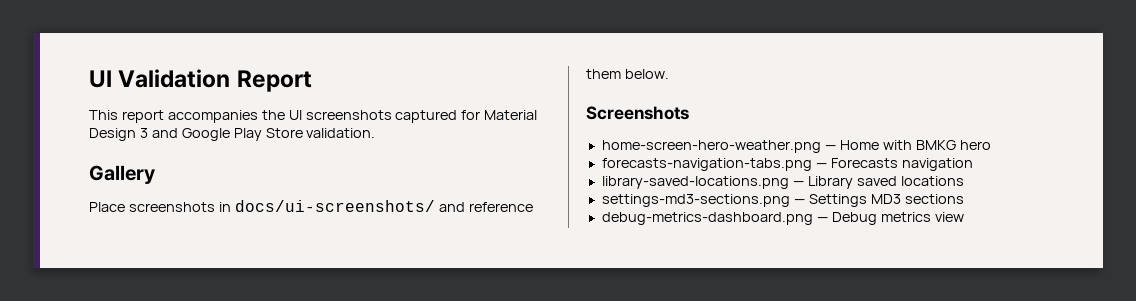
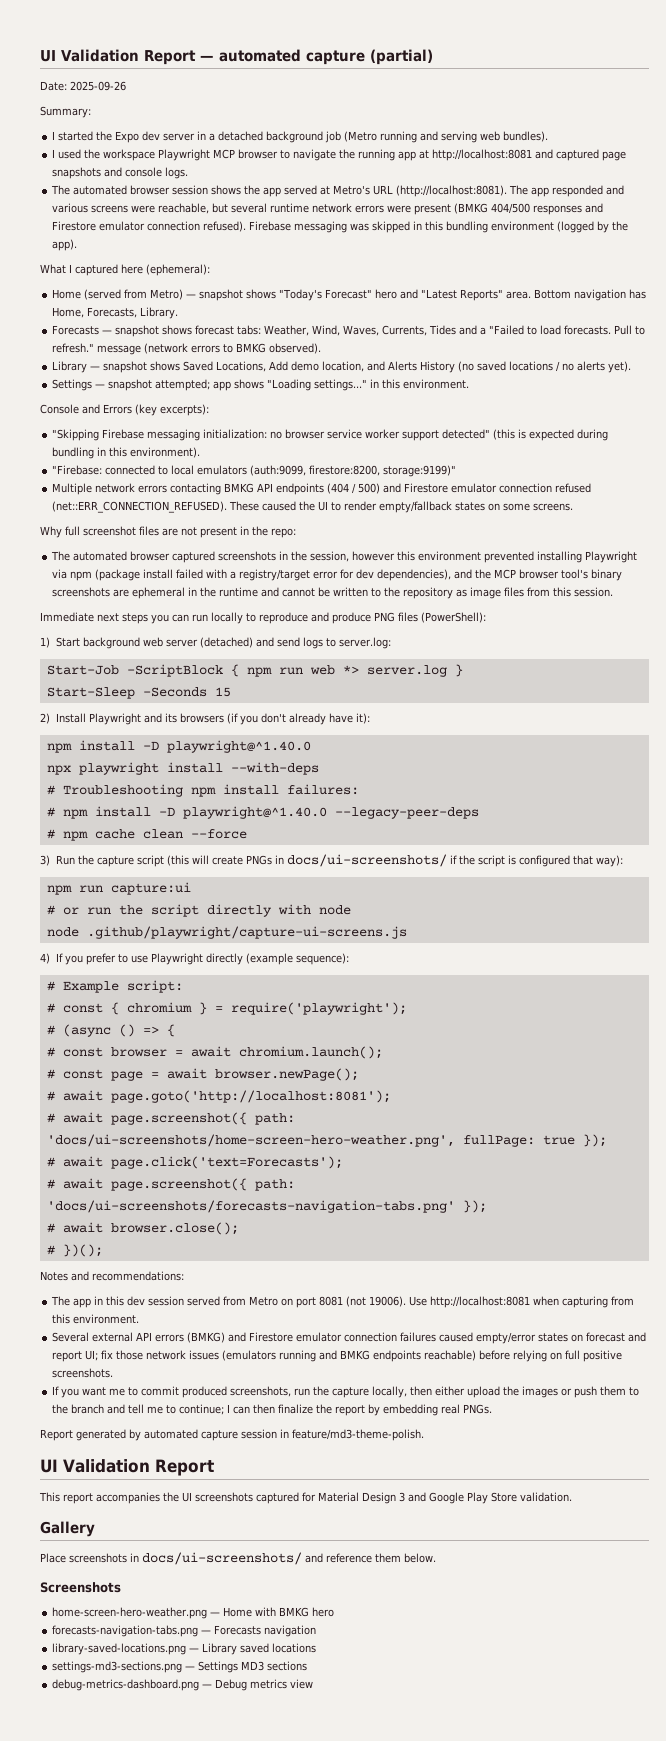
[89,69,312,92] UI Validation Report -> [40,49,433,65] [40,81,126,91] [40,106,91,118] [52,131,549,143] [52,149,627,161] [52,167,189,179] [51,185,625,197] [52,203,604,215] [52,221,629,233] [52,239,78,251] [40,264,210,276] [52,289,647,301] [52,307,179,319] [52,325,646,337] [52,343,322,355] [52,361,632,373] [52,379,470,391] [40,404,209,416] [52,429,609,441] [52,447,201,459] [52,465,457,477] [52,483,592,495] [52,501,574,513] [40,526,296,538] [51,551,638,563] [52,569,623,581] [52,587,614,599] [40,612,486,624] [40,637,391,649] [46,664,463,677] [46,687,231,699] [40,713,370,725] [46,740,311,753] [46,762,319,775] [46,784,359,797] [46,806,479,819] [46,829,247,841] [40,854,623,867] [46,882,191,895] [46,904,351,917] [46,926,407,939] [40,953,349,965] [46,980,183,993] [46,1002,407,1015] [46,1024,175,1037] [46,1046,383,1059] [46,1068,359,1081] [46,1090,391,1103] [46,1112,295,1125] [46,1134,607,1147] [46,1156,343,1169] [46,1178,295,1191] [46,1200,487,1213] [46,1222,239,1235] [46,1244,103,1257] [40,1271,184,1281] [51,1296,635,1308] [52,1314,140,1324] [52,1332,647,1344] [52,1350,623,1362] [52,1368,114,1378] [52,1386,640,1398] [52,1404,493,1416] [40,1429,424,1441] [40,1459,214,1476] UI Validation Report — automated capture (partial) // Date: 2025-09-26 // Summary: // I started the Expo dev server in a detached background job (Metro running and serving web bundles). // I used the workspace Playwright MCP browser to navigate the running app at http://localhost:8081 and captured page snapshots and console logs. // The automated browser session shows the app served at Metro's URL (http://localhost:8081). The app responded and various screens were reachable, but several runtime network errors were present (BMKG 404/500 responses and Firestore emulator connection refused). Firebase messaging was skipped in this bundling environment (logged by the app). // What I captured here (ephemeral): // Home (served from Metro) — snapshot shows "Today's Forecast" hero and "Latest Reports" area. Bottom navigation has Home, Forecasts, Library. // Forecasts — snapshot shows forecast tabs: Weather, Wind, Waves, Currents, Tides and a "Failed to load forecasts. Pull to refresh." message (network errors to BMKG observed). // Library — snapshot shows Saved Locations, Add demo location, and Alerts History (no saved locations / no alerts yet). // Settings — snapshot attempted; app shows "Loading settings..." in this environment. // Console and Errors (key excerpts): // "Skipping Firebase messaging initialization: no browser service worker support detected" (this is expected during bundling in this environment). // "Firebase: connected to local emulators (auth:9099, firestore:8200, storage:9199)" // Multiple network errors contacting BMKG API endpoints (404 / 500) and Firestore emulator connection refused (net::ERR_CONNECTION_REFUSED). These caused the UI to render empty/fallback states on some screens. // Why full screenshot files are not present in the repo: // The automated browser captured screenshots in the session, however this environment prevented installing Playwright via npm (package install failed with a registry/target error for dev dependencies), and the MCP browser tool's binary screenshots are ephemeral in the runtime and cannot be written to the repository as image files from this session. // Immediate next steps you can run locally to reproduce and produce PNG files (PowerShell): // 1) Start background web server (detached) and send logs to server.log: // Start-Job -ScriptBlock { npm run web *> server.log } // Start-Sleep -Seconds 15 // 2) Install Playwright and its browsers (if you don't already have it): // npm install -D playwright@^1.40.0 // npx playwright install --with-deps // # Troubleshooting npm install failures: // # npm install -D playwright@^1.40.0 --legacy-peer-deps // # npm cache clean --force // 3) Run the capture script (this will create PNGs in docs/ui-screenshots/ if the script is configured that way): // npm run capture:ui // # or run the script directly with node // node .github/playwright/capture-ui-screens.js // 4) If you prefer to use Playwright directly (example sequence): // # Example script: // # const { chromium } = require('playwright'); // # (async () => { // # const browser = await chromium.launch(); // # const page = await browser.newPage(); // # await page.goto('http://localhost:8081'); // # await page.screenshot({ path: 'docs/ui-screenshots/home-screen-hero-weather.png', fullPage: true }); // # await page.click('text=Forecasts'); // # await page.screenshot({ path: 'docs/ui-screenshots/forecasts-navigation-tabs.png' }); // # await browser.close(); // # })(); // Notes and recommendations: // The app in this dev session served from Metro on port 8081 (not 19006). Use http://localhost:8081 when capturing from this environment. // Several external API errors (BMKG) and Firestore emulator connection failures caused empty/error states on forecast and report UI; fix those network issues (emulators running and BMKG endpoints reachable) before relying on full positive screenshots. // If you want me to commit produced screenshots, run the capture locally, then either upload the images or push them to the branch and tell me to continue; I can then finalize the report by embedding real PNGs. // Report generated by automated capture session in feature/md3-theme-polish. // UI Validation Report

